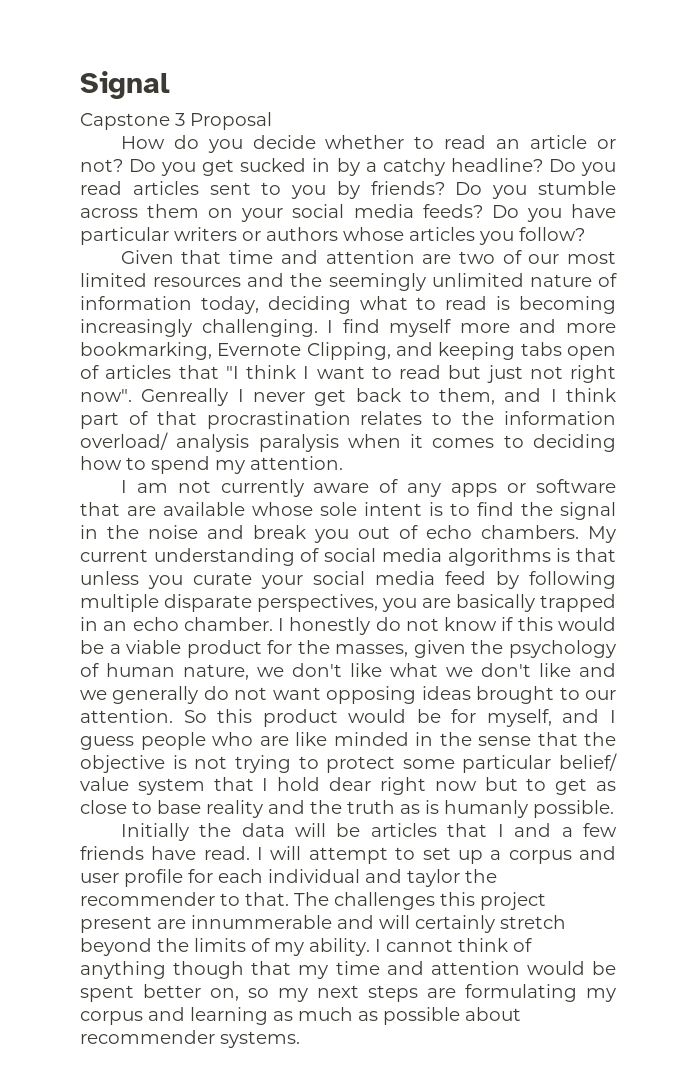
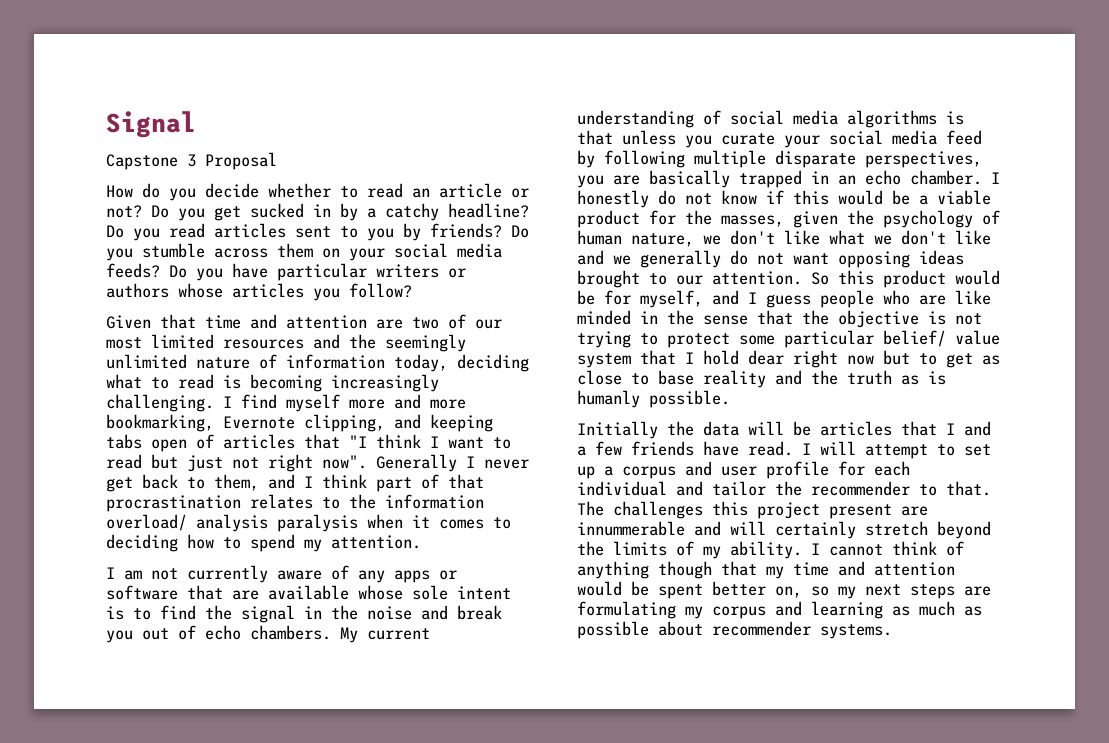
[306,342,391,360] Clipping, -> [304,414,385,432] clipping,
[141,388,229,406] Genreally -> [376,454,457,472] Generally
[407,869,460,887] taylor -> [712,481,766,496] tailor

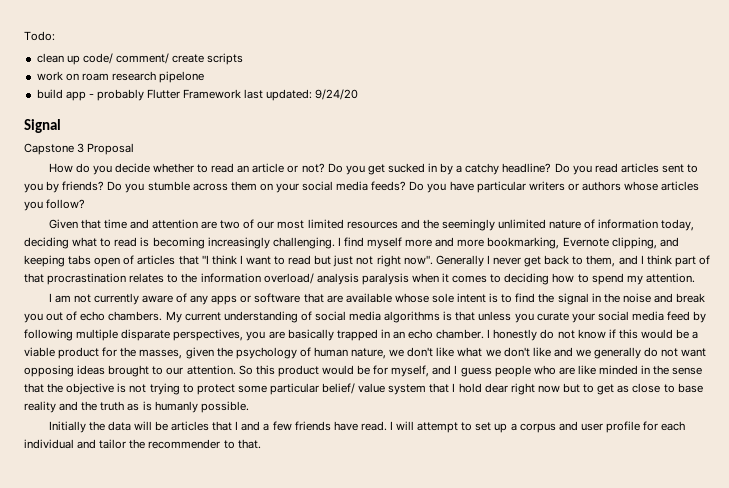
(106, 124) none -> [24,31,55,41] [36,53,244,65] [36,71,205,83] [36,89,359,101] Todo: // clean up code/ comment/ create scripts // work on roam research pipelone // build app - probably Flutter Framework last updated: 9/24/20 //
[577,501,928,519] [577,521,991,539] [577,541,964,559] [577,561,955,579] [577,581,991,599] [577,601,982,619] [577,621,892,639] The challenges this project present are innummerable and will certainly stretch beyond the limits of my ability. I cannot think of anything though that my time and attention would be spent better on, so my next steps are formulating my corpus and learning as much as possible about recommender systems. -> (261, 444) none

